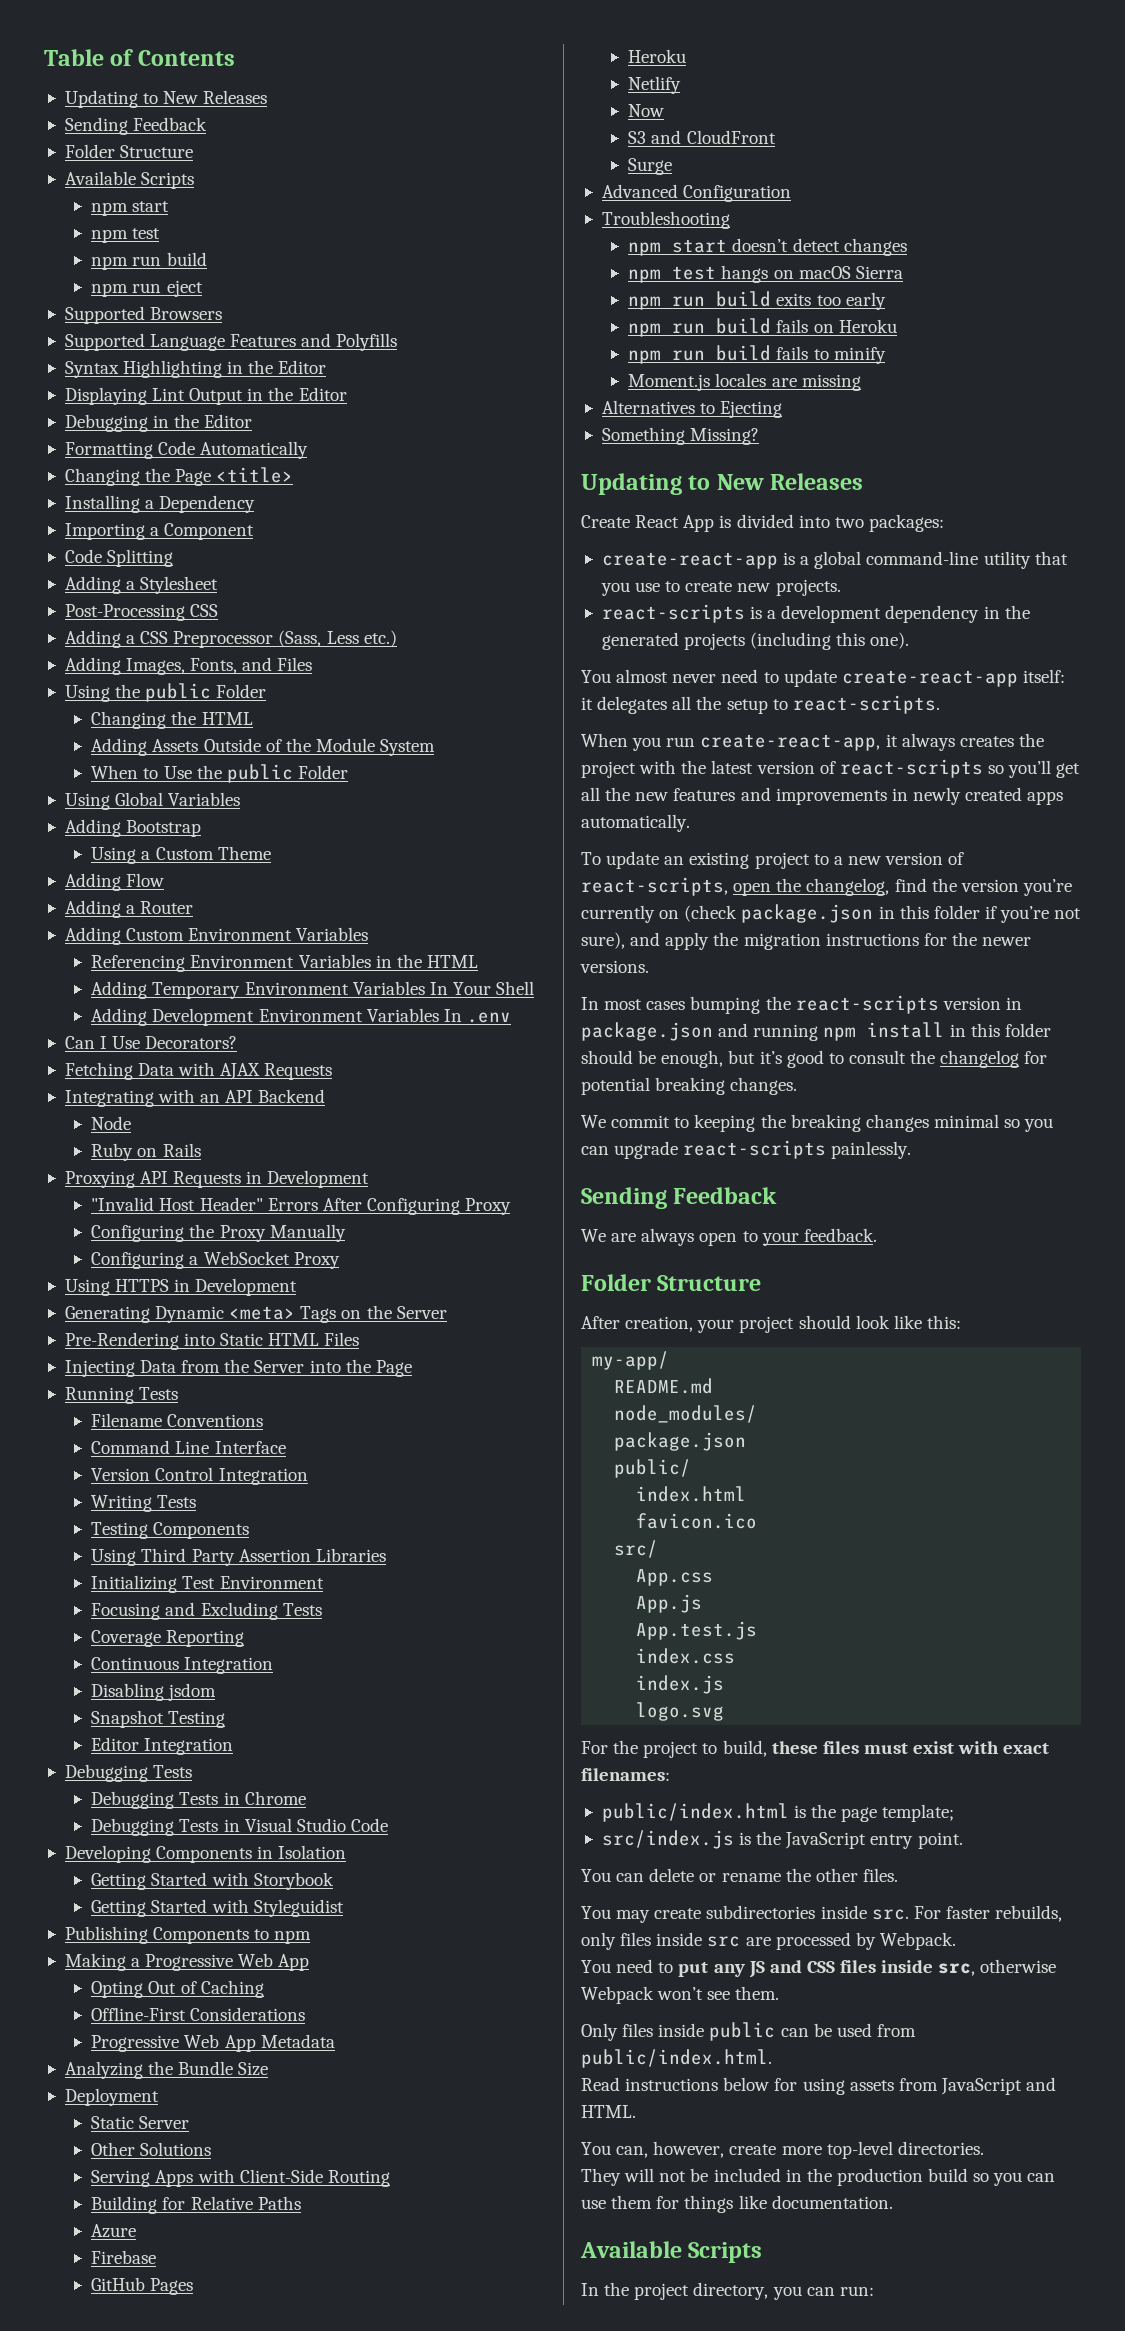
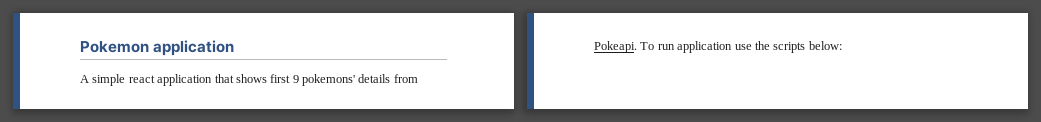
[44,49,235,66] [64,90,268,108] [64,117,208,135] [64,144,194,158] [64,171,195,189] [91,201,170,216] [91,228,161,243] [91,252,207,270] [91,280,203,297] [64,306,223,324] [64,333,398,351] [64,360,327,378] [64,387,347,405] [64,414,253,432] [64,441,309,459] [64,467,294,486] [64,495,256,513] [64,523,255,540] [64,549,174,567] [64,576,219,594] [64,604,219,621] [64,630,397,648] [64,657,313,675] [64,683,267,702] [91,711,253,729] [91,738,436,756] [91,764,348,783] [64,792,241,810] [64,819,202,837] [91,846,271,864] [64,873,165,891] [64,900,194,918] [64,927,369,945] [91,954,478,972] [91,981,535,999] [91,1008,511,1026] [64,1036,238,1049] [64,1062,333,1080] [64,1089,326,1107] [91,1116,132,1130] [91,1143,201,1161] [64,1170,370,1188] [91,1197,512,1215] [91,1224,346,1242] [91,1251,340,1269] [64,1278,298,1296] [64,1305,447,1323] [64,1332,360,1350] [64,1359,412,1377] [64,1387,179,1404] [91,1413,264,1427] [91,1440,286,1454] [91,1467,308,1485] [91,1495,197,1512] [91,1522,250,1539] [91,1548,386,1566] [91,1575,324,1593] [91,1602,322,1620] [91,1630,245,1647] [91,1657,274,1674] [91,1683,217,1701] [91,1710,226,1728] [91,1737,234,1755] [64,1764,193,1782] [91,1791,306,1809] [91,1818,388,1836] [64,1845,347,1863] [91,1872,334,1890] [91,1899,344,1917] [64,1926,312,1944] [64,1953,310,1971] [91,1980,264,1998] [91,2007,306,2021] [91,2034,335,2052] [64,2061,269,2079] [64,2088,159,2106] [91,2116,190,2129] [91,2142,212,2156] [91,2169,390,2187] [91,2196,301,2214] [91,2224,137,2238] [91,2250,157,2264] [91,2277,194,2295] [628,49,687,63] [628,76,682,94] [628,104,665,117] [628,130,776,144] [628,158,673,175] [601,184,792,202] [601,211,730,229] [628,238,907,256] [628,265,903,283] [628,291,886,310] [628,318,897,337] [628,345,886,364] [628,373,861,391] [601,400,783,418] [601,427,760,445] [581,473,864,495] [581,514,944,532] [601,551,1068,569] [600,579,841,596] [601,604,1030,623] [601,632,910,650] [581,669,1065,687] [581,695,940,714] [581,733,1044,751] [581,759,1081,778] [581,787,1064,805] [581,814,690,832] [581,851,965,869] [581,877,1072,896] [581,904,1082,923] [581,932,1032,950] [580,960,649,973] [581,995,1022,1014] [581,1022,1051,1041] [581,1050,1048,1068] [581,1077,798,1095] [581,1114,1054,1132] [581,1140,912,1159] [581,1187,778,1209] [581,1228,877,1246] [581,1274,762,1291] [581,1315,961,1333] [592,1351,670,1370] [614,1378,714,1394] [614,1405,758,1423] [614,1432,747,1451] [614,1459,692,1478] [636,1486,747,1502] [636,1513,758,1529] [614,1540,659,1558] [636,1569,714,1586] [636,1594,703,1613] [636,1621,758,1640] [636,1648,736,1664] [636,1675,725,1694] [636,1702,725,1721] [581,1740,1050,1758] [581,1768,670,1781] [601,1803,955,1822] [601,1830,963,1849] [581,1868,898,1882] [581,1905,1063,1923] [581,1932,956,1950] [581,1959,1057,1978] [581,1986,780,2004] [581,2022,916,2041] [581,2049,772,2068] [581,2077,1057,2095] [581,2105,636,2118] [581,2141,984,2159] [581,2168,1056,2186] [581,2195,893,2213] [580,2241,763,2263] [581,2282,874,2300] Table of Contents // Updating to New Releases // Sending Feedback // Folder Structure // Available Scripts // npm start // npm test // npm run build // npm run eject // Supported Browsers // Supported Language Features and Polyfills // Syntax Highlighting in the Editor // Displaying Lint Output in the Editor // Debugging in the Editor // Formatting Code Automatically // Changing the Page <title> // Installing a Dependency // Importing a Component // Code Splitting // Adding a Stylesheet // Post-Processing CSS // Adding a CSS Preprocessor (Sass, Less etc.) // Adding Images, Fonts, and Files // Using the public Folder // Changing the HTML // Adding Assets Outside of the Module System // When to Use the public Folder // Using Global Variables // Adding Bootstrap // Using a Custom Theme // Adding Flow // Adding a Router // Adding Custom Environment Variables // Referencing Environment Variables in the HTML // Adding Temporary Environment Variables In Your Shell // Adding Development Environment Variables In .env // Can I Use Decorators? // Fetching Data with AJAX Requests // Integrating with an API Backend // Node // Ruby on Rails // Proxying API Requests in Development // "Invalid Host Header" Errors After Configuring Proxy // Configuring the Proxy Manually // Configuring a WebSocket Proxy // Using HTTPS in Development // Generating Dynamic <meta> Tags on the Server // Pre-Rendering into Static HTML Files // Injecting Data from the Server into the Page // Running Tests // Filename Conventions // Command Line Interface // Version Control Integration // Writing Tests // Testing Components // Using Third Party Assertion Libraries // Initializing Test Environment // Focusing and Excluding Tests // Coverage Reporting // Continuous Integration // Disabling jsdom // Snapshot Testing // Editor Integration // Debugging Tests // Debugging Tests in Chrome // Debugging Tests in Visual Studio Code // Developing Components in Isolation // Getting Started with Storybook // Getting Started with Styleguidist // Publishing Components to npm // Making a Progressive Web App // Opting Out of Caching // Offline-First Considerations // Progressive Web App Metadata // Analyzing the Bundle Size // Deployment // Static Server // Other Solutions // Serving Apps with Client-Side Routing // Building for Relative Paths // Azure // Firebase // GitHub Pages // Heroku // Netlify // Now // S3 and CloudFront // Surge // Advanced Configuration // Troubleshooting // npm start doesn’t detect changes // npm test hangs on macOS Sierra // npm run build exits too early // npm run build fails on Heroku // npm run build fails to minify // Moment.js locales are missing // Alternatives to Ejecting // Something Missing? // Updating to New Releases // Create React App is divided into two packages: // create-react-app is a global command-line utility that you use to create new projects. // react-scripts is a development dependency in the generated projects (including this one). // You almost never need to update create-react-app itself: it delegates all the setup to react-scripts. // When you run create-react-app, it always creates the project with the latest version of react-scripts so you’ll get all the new features and improvements in newly created apps automatically. // To update an existing project to a new version of react-scripts, open the changelog, find the version you’re currently on (check package.json in this folder if you’re not sure), and apply the migration instructions for the newer versions. // In most cases bumping the react-scripts version in package.json and running npm install in this folder should be enough, but it’s good to consult the changelog for potential breaking changes. // We commit to keeping the breaking changes minimal so you can upgrade react-scripts painlessly. // Sending Feedback // We are always open to your feedback. // Folder Structure // After creation, your project should look like this: // my-app/ // README.md // node_modules/ // package.json // public/ // index.html // favicon.ico // src/ // App.css // App.js // App.test.js // index.css // index.js // logo.svg // For the project to build, these files must exist with exact filenames: // public/index.html is the page template; // src/index.js is the JavaScript entry point. // You can delete or rename the other files. // You may create subdirectories inside src. For faster rebuilds, only files inside src are processed by Webpack. // You need to put any JS and CSS files inside src, otherwise Webpack won’t see them. // Only files inside public can be used from public/index.html. // Read instructions below for using assets from JavaScript and HTML. // You can, however, create more top-level directories. // They will not be included in the production build so you can use them for things like documentation. // Available Scripts // In the project directory, you can run: -> [80,40,235,56] [80,74,418,86] [594,41,842,53] Pokemon application // A simple react application that shows first 9 pokemons' details from Pokeapi. To run application use the scripts below:

